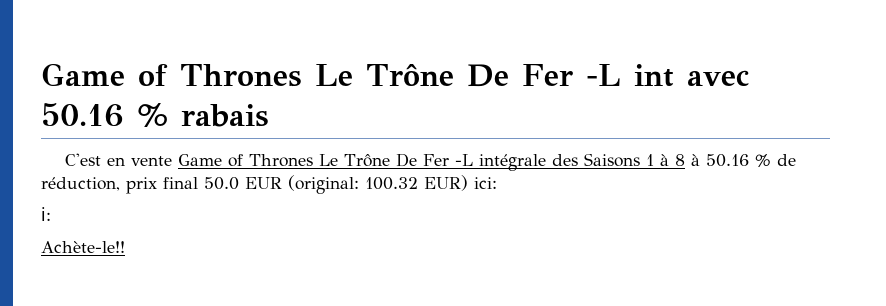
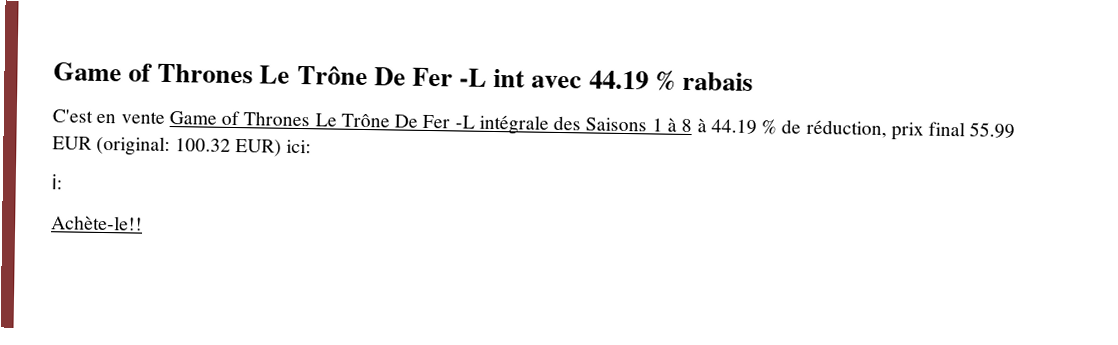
[41,103,124,127] 50.16 -> [588,70,649,90] 44.19
[706,154,750,167] 50.16 -> [710,119,757,135] 44.19
[204,177,239,190] 50.0 -> [969,122,1016,139] 55.99

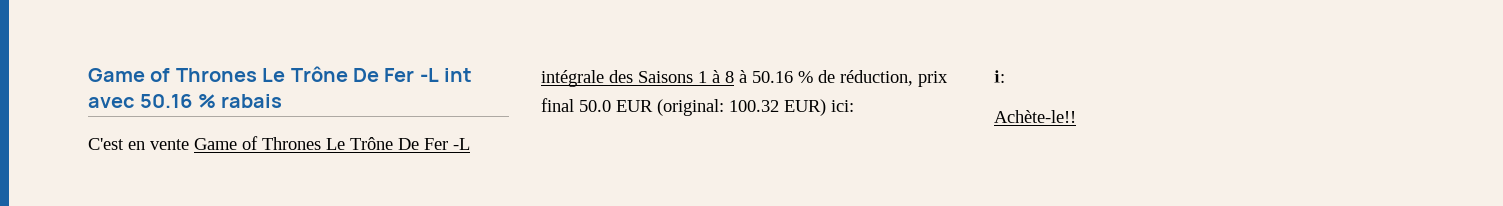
[588,70,649,90] 44.19 -> [140,94,193,108] 50.16
[710,119,757,135] 44.19 -> [752,71,793,83] 50.16
[969,122,1016,139] 55.99 -> [579,100,611,112] 50.0

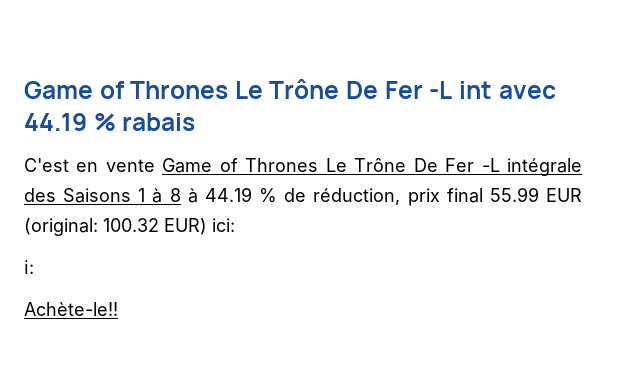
[140,94,193,108] 50.16 -> [24,113,87,131] 44.19
[752,71,793,83] 50.16 -> [204,187,252,202] 44.19
[579,100,611,112] 50.0 -> [489,187,539,202] 55.99

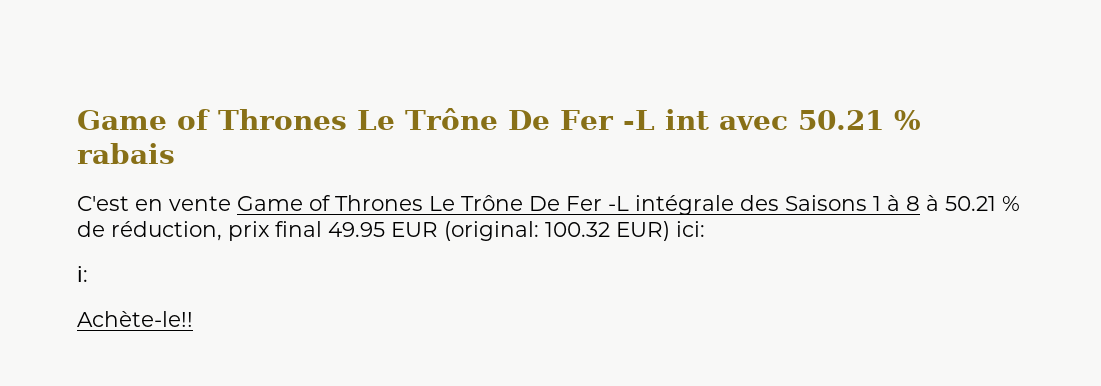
[24,113,87,131] 44.19 -> [797,110,884,130] 50.21
[204,187,252,202] 44.19 -> [945,196,996,211] 50.21
[489,187,539,202] 55.99 -> [328,222,385,237] 49.95

